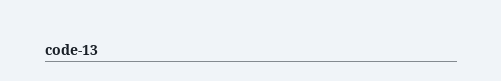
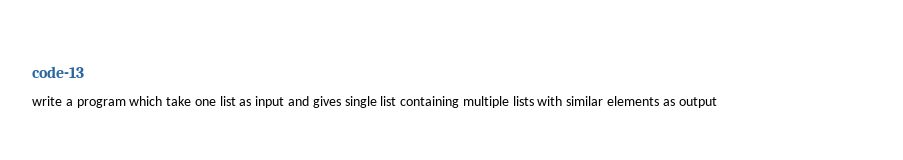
(98, 49) none -> [32,96,717,108] // write a program which take one list as input and gives single list containing multiple lists with similar elements as output

